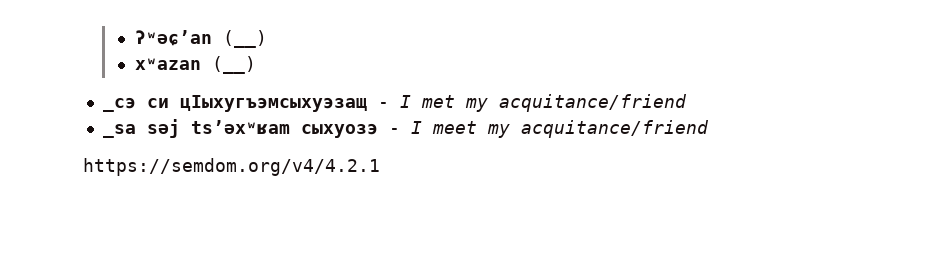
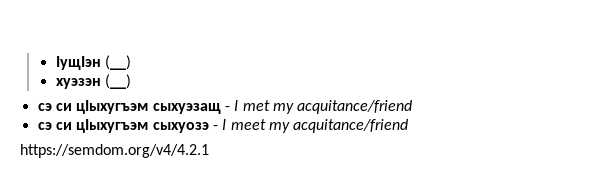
[134,30,267,48] [134,56,256,74] [102,95,367,112] ʔʷəɕʼan (__) // xʷazan (__) // _сэ си цIыхугъэмсыхуэзащ -> [55,55,132,70] [55,74,132,89] [37,100,221,114] IущIэн (__) // хуэзэн (__) // сэ си цIыхугъэм сыхуэзащ
[102,119,290,138] _sa səj tsʼəxʷʁam -> [37,119,149,133] сэ си цIыхугъэм

